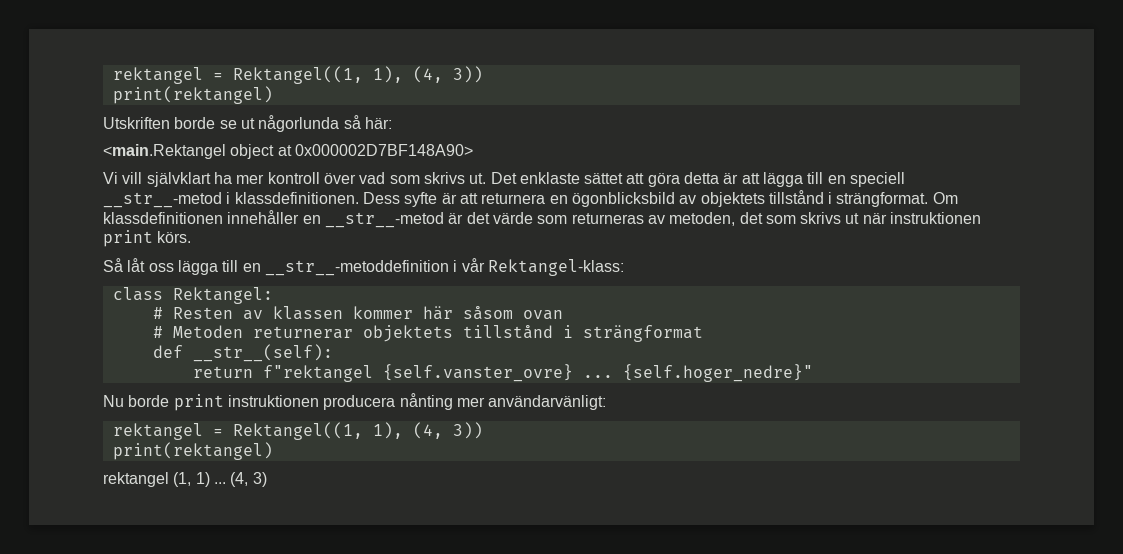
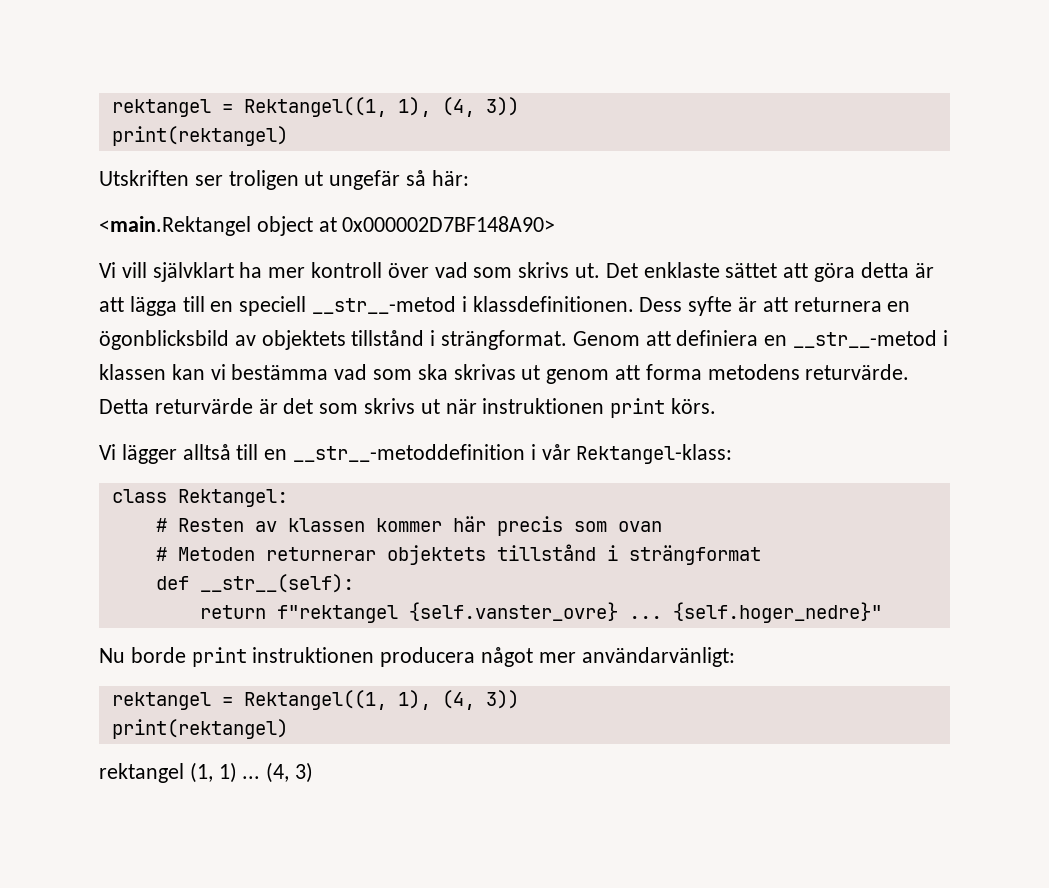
[174,115,340,132] borde se ut någorlunda -> [194,170,401,190] ser troligen ut ungefär
[932,192,958,204] [103,210,736,228] Om klassdefinitionen innehåller en __str__-metod är det värde som returneras av metoden, -> [572,330,948,348] [99,364,910,384] [99,398,278,414] Genom att definiera en __str__-metod i klassen kan vi bestämma vad som ska skrivas ut genom att forma metodens returvärde. Detta returvärde är
[103,258,218,275] Så låt oss lägga -> [99,444,231,464] Vi lägger alltså
[462,306,513,320] såsom -> [496,516,607,536] precis som
[399,393,453,410] nånting -> [481,647,534,667] något

